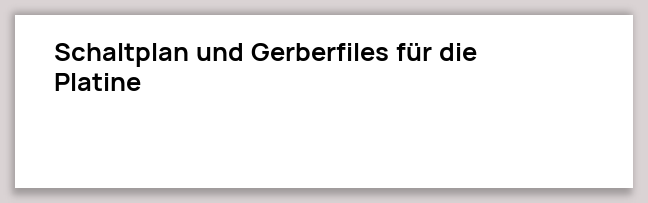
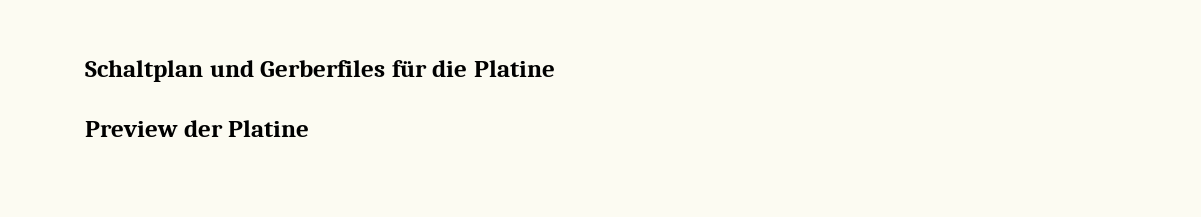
(141, 82) none -> [85,120,310,137] // Preview der Platine

